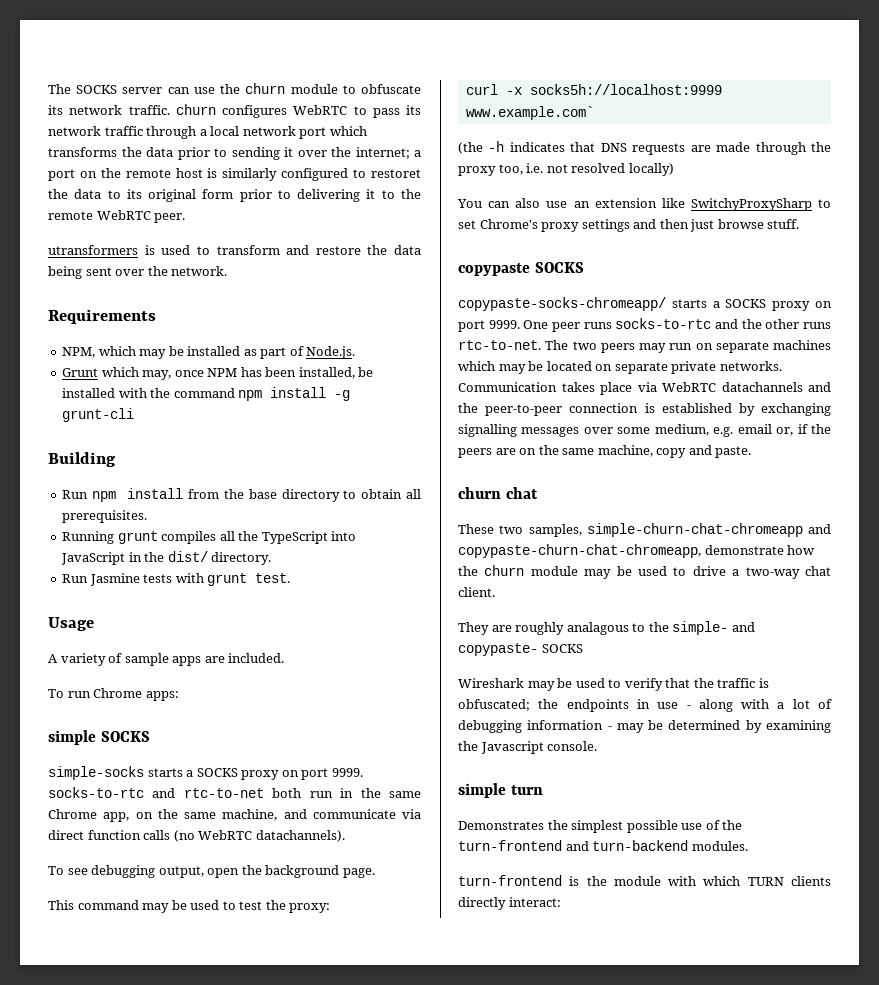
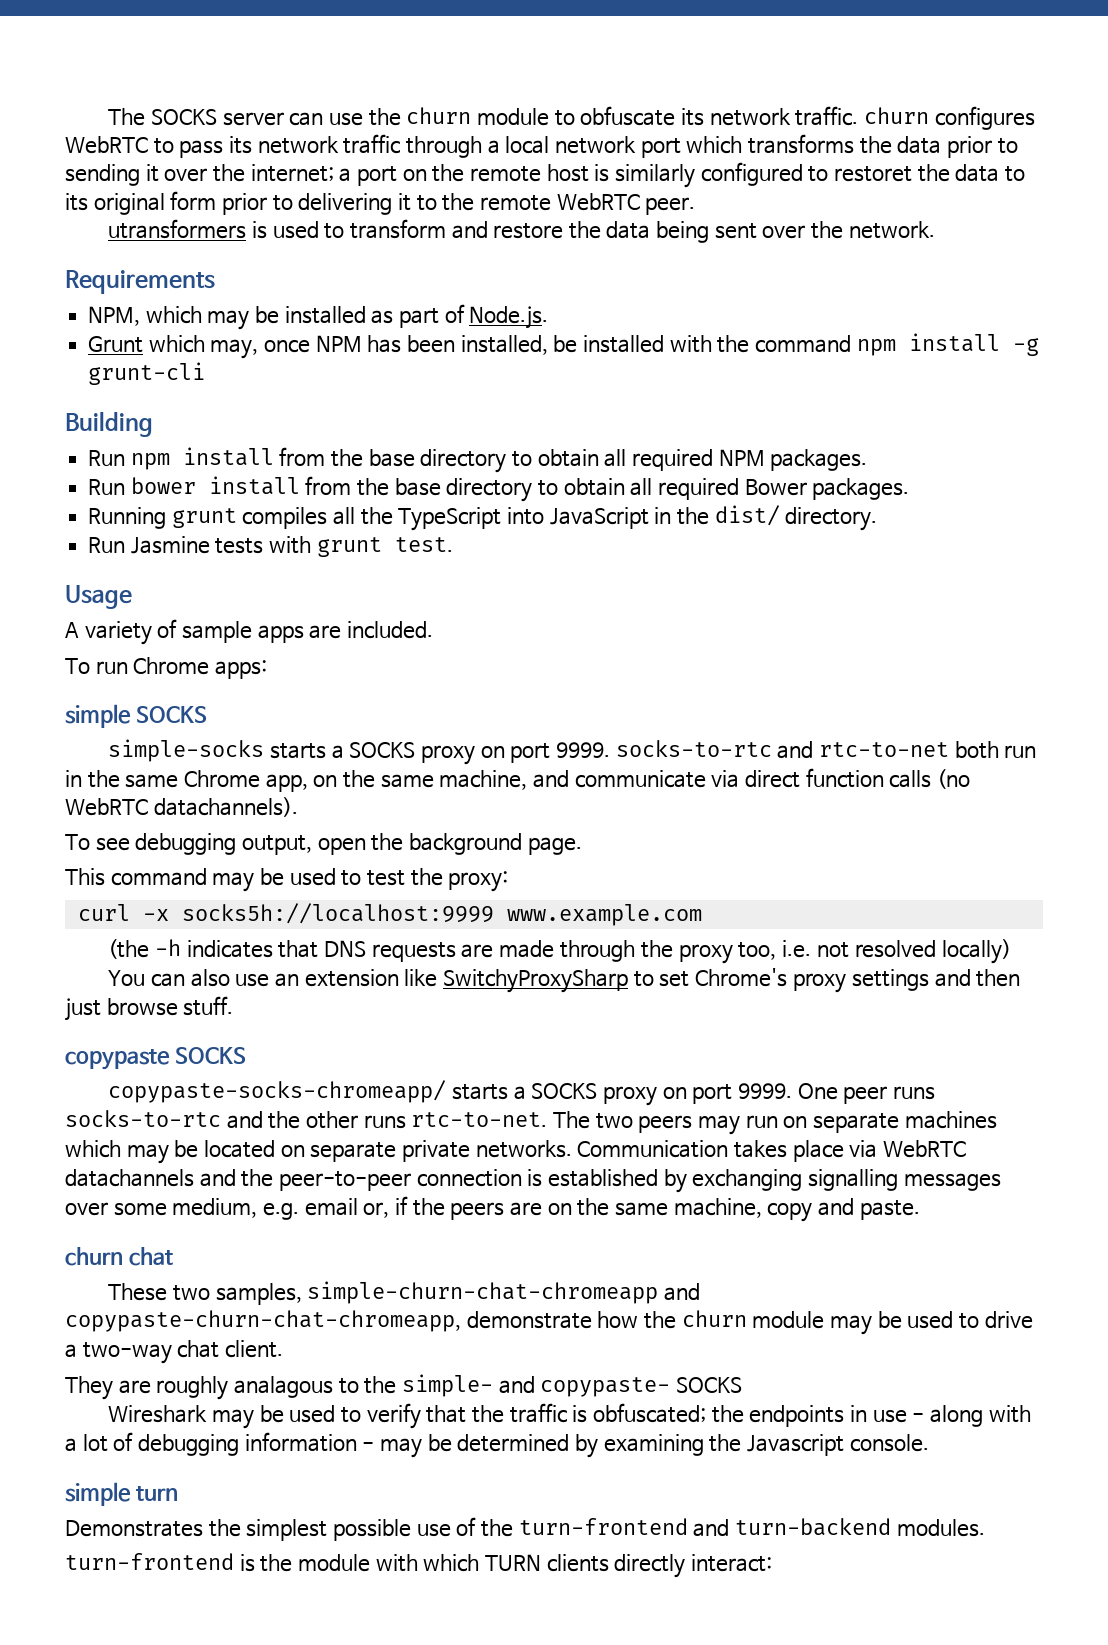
[62,510,148,523] prerequisites. -> [632,449,868,471] [88,476,910,502] required NPM packages. // Run bower install from the base directory to obtain all required Bower packages.
[465,106,594,120] www.example.com` -> [506,904,702,926] www.example.com

